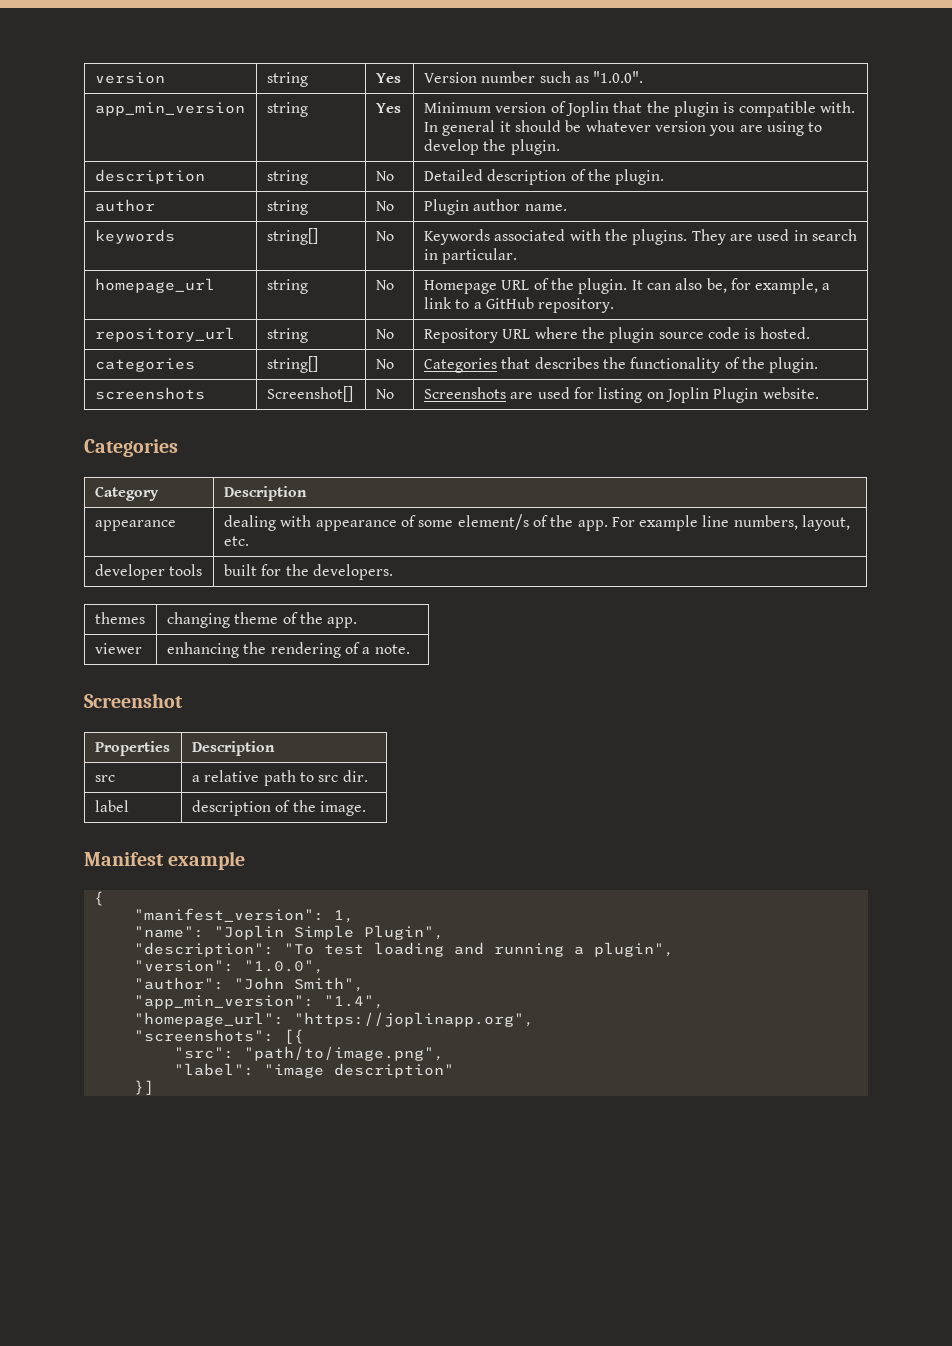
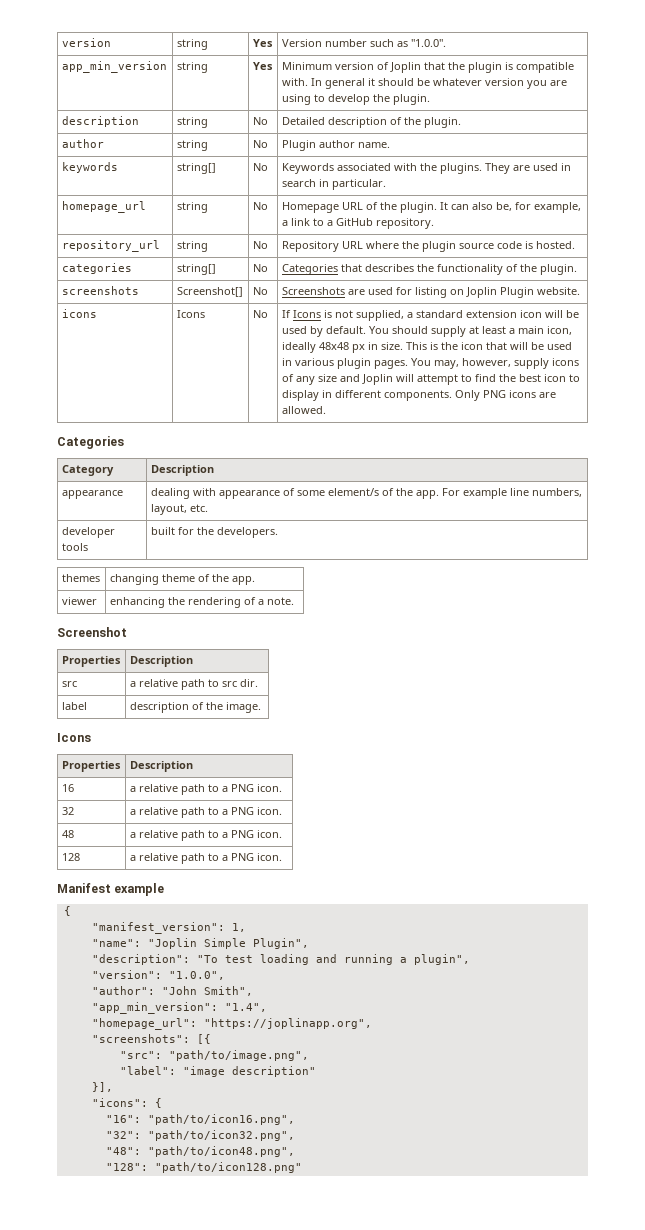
(819, 393) none -> [61,309,97,318] [176,310,205,318] [252,310,268,318] [281,310,579,321] [281,326,572,337] [281,342,572,353] [281,358,579,369] [281,374,580,385] [281,390,556,401] [281,406,326,414] // icons | Icons | No | If Icons is not supplied, a standard extension icon will be used by default. You should supply at least a main icon, ideally 48x48 px in size. This is the icon that will be used in various plugin pages. You may, however, supply icons of any size and Joplin will attempt to find the best icon to display in different components. Only PNG icons are allowed.
(366, 808) none -> [57,733,91,742] [61,761,121,772] [129,761,193,772] [61,784,74,792] [129,784,282,795] [61,807,74,815] [129,807,282,818] [61,830,74,838] [129,830,282,841] [61,853,80,861] [129,853,282,864] // Icons // Properties | Description // 16 | a relative path to a PNG icon. // 32 | a relative path to a PNG icon. // 48 | a relative path to a PNG icon. // 128 | a relative path to a PNG icon.
[133,1080,154,1095] }] -> [91,1082,113,1092] [91,1098,162,1108] [105,1114,295,1125] [105,1130,295,1141] [105,1146,295,1157] [105,1162,302,1173] }], // "icons": { // "16": "path/to/icon16.png", // "32": "path/to/icon32.png", // "48": "path/to/icon48.png", // "128": "path/to/icon128.png"

